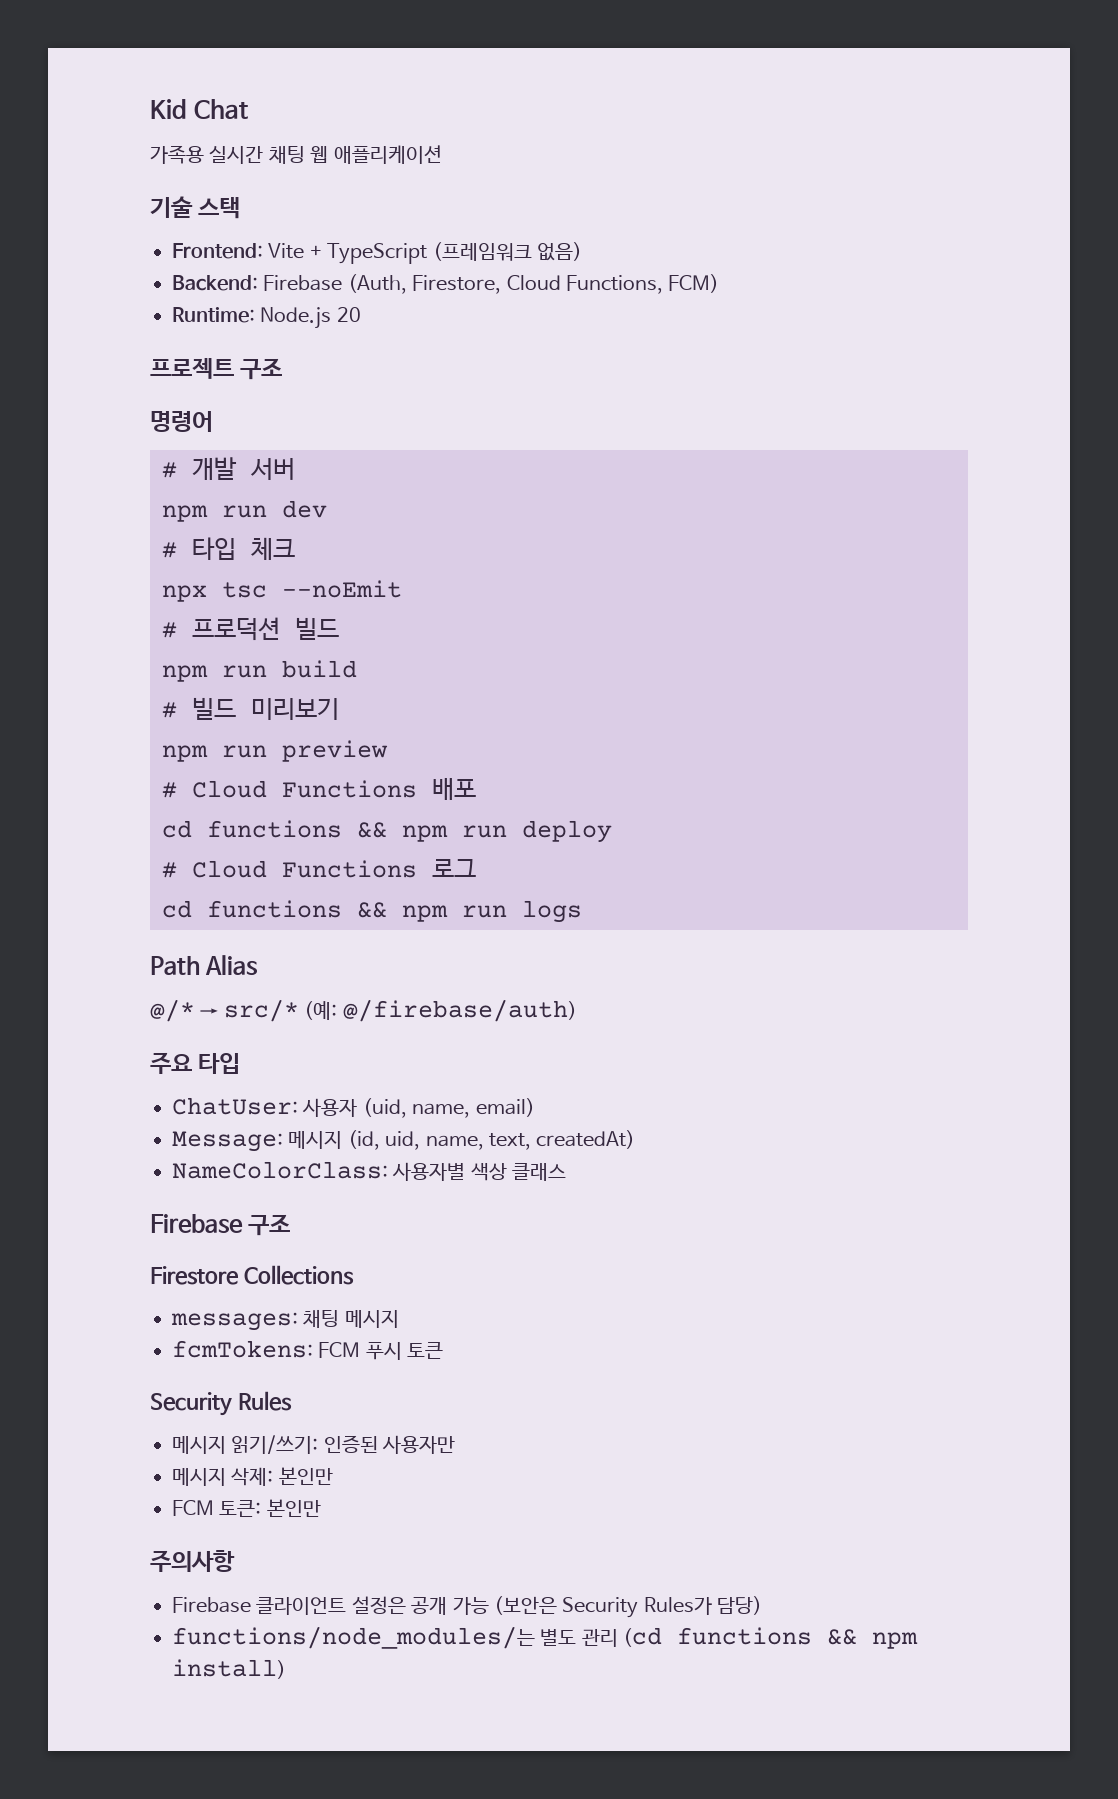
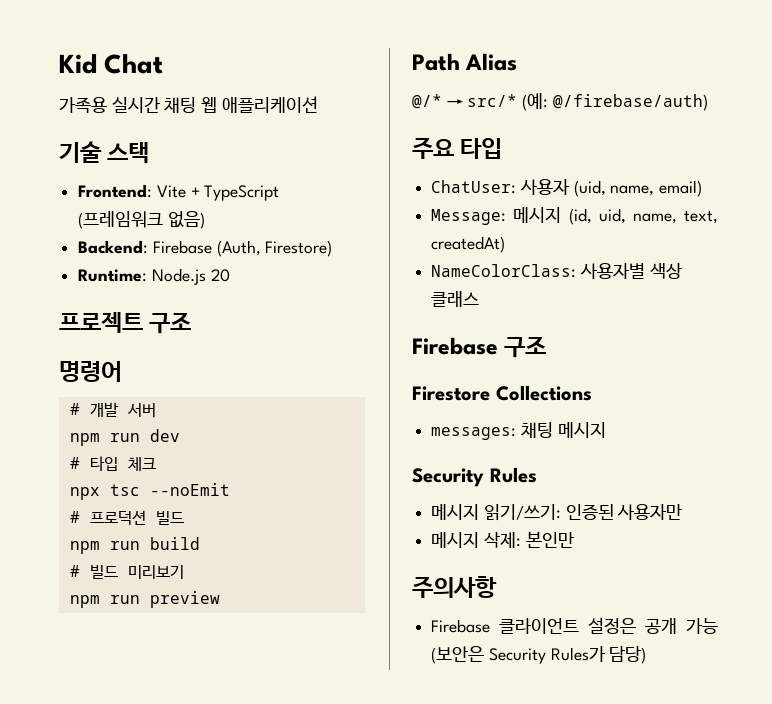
[412,274,720,294] Firestore, Cloud Functions, FCM) -> [265,240,333,257] Firestore)
[162,778,476,800] [162,820,612,843] [162,859,476,878] [162,900,582,923] // # Cloud Functions 배포 // cd functions && npm run deploy // # Cloud Functions 로그 // cd functions && npm run logs -> (220, 599) none
[172,1340,444,1360] // fcmTokens: FCM 푸시 토큰 -> (606, 430) none
[172,1499,321,1517] // FCM 토큰: 본인만 -> (574, 539) none
[172,1626,919,1649] [172,1659,286,1679] // functions/node_modules/는 별도 관리 (cd functions && npm install) -> (647, 655) none

